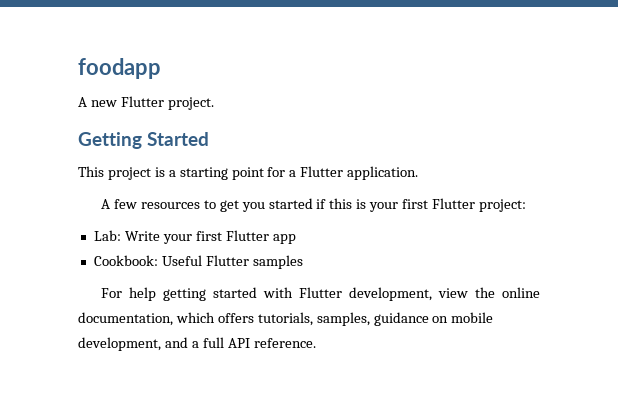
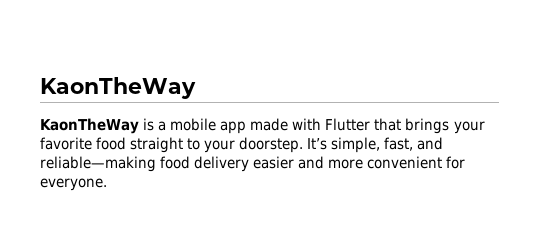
[78,58,161,79] [78,96,214,110] [78,132,209,149] [78,166,419,180] [101,198,526,212] [93,230,296,244] [93,255,303,269] [101,287,540,301] [78,312,494,326] [78,337,316,351] foodapp // A new Flutter project. // Getting Started // This project is a starting point for a Flutter application. // A few resources to get you started if this is your first Flutter project: // Lab: Write your first Flutter app // Cookbook: Useful Flutter samples // For help getting started with Flutter development, view the online documentation, which offers tutorials, samples, guidance on mobile development, and a full API reference. -> [40,77,196,99] [40,118,485,134] [40,137,444,153] [40,156,466,172] [40,178,107,191] KaonTheWay // KaonTheWay is a mobile app made with Flutter that brings your favorite food straight to your doorstep. It’s simple, fast, and reliable—making food delivery easier and more convenient for everyone.

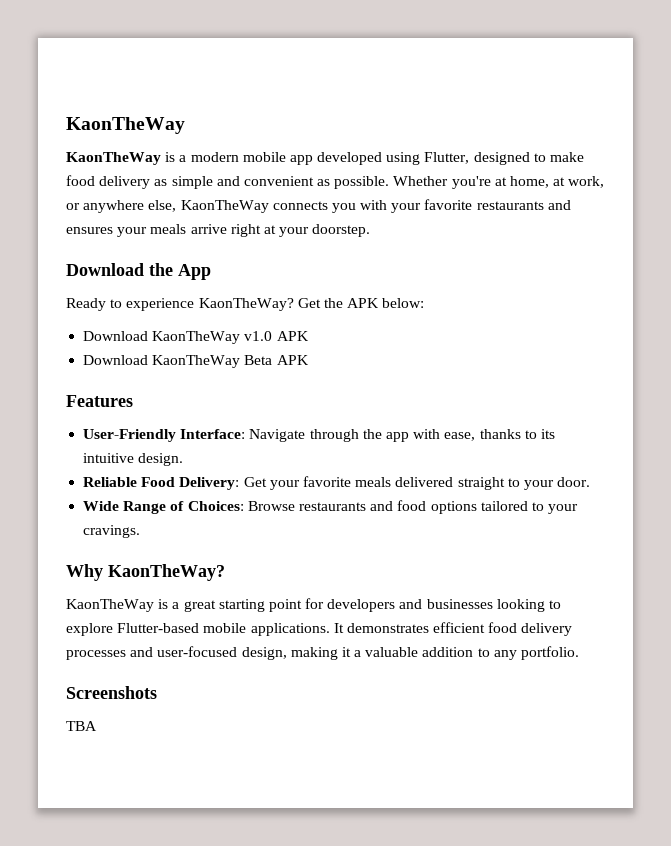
(167, 126) none -> [190,152,239,162] modern
[250,118,485,134] [40,137,444,153] [40,156,466,172] [40,178,107,191] made with Flutter that brings your favorite food straight to your doorstep. It’s simple, fast, and reliable—making food delivery easier and more convenient for everyone. -> [317,152,585,165] [66,175,605,189] [66,199,571,213] [66,224,371,237] [66,263,211,280] [66,298,425,311] [83,331,309,344] [83,355,309,368] [66,395,133,407] [83,429,555,442] [83,453,184,466] [83,476,591,490] [83,500,579,514] [83,525,141,538] [66,564,225,581] [66,598,562,612] [66,622,573,636] [66,646,580,660] [66,686,157,699] [66,721,97,731] developed using Flutter, designed to make food delivery as simple and convenient as possible. Whether you're at home, at work, or anywhere else, KaonTheWay connects you with your favorite restaurants and ensures your meals arrive right at your doorstep. // Download the App // Ready to experience KaonTheWay? Get the APK below: // Download KaonTheWay v1.0 APK // Download KaonTheWay Beta APK // Features // User-Friendly Interface: Navigate through the app with ease, thanks to its intuitive design. // Reliable Food Delivery: Get your favorite meals delivered straight to your door. // Wide Range of Choices: Browse restaurants and food options tailored to your cravings. // Why KaonTheWay? // KaonTheWay is a great starting point for developers and businesses looking to explore Flutter-based mobile applications. It demonstrates efficient food delivery processes and user-focused design, making it a valuable addition to any portfolio. // Screenshots // TBA

